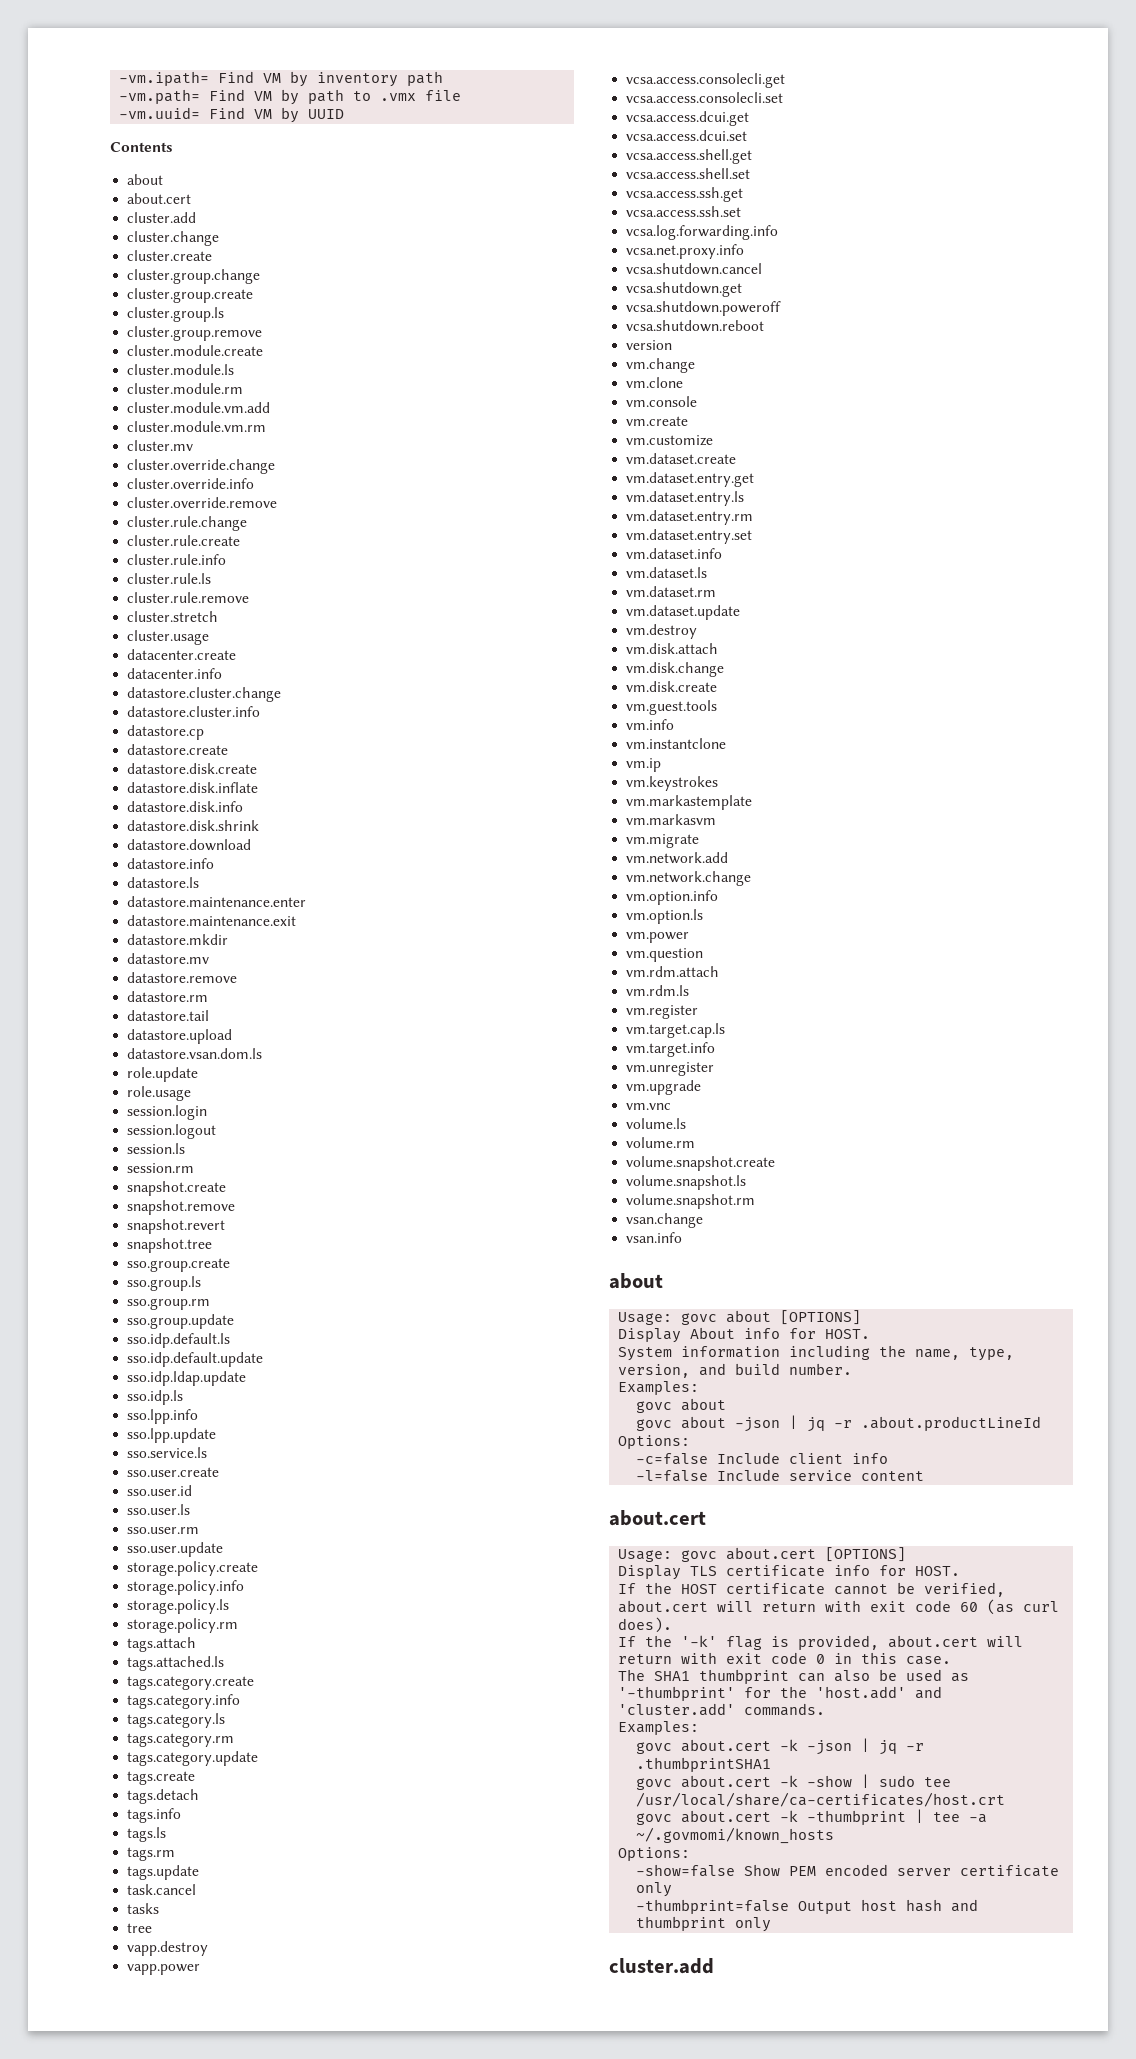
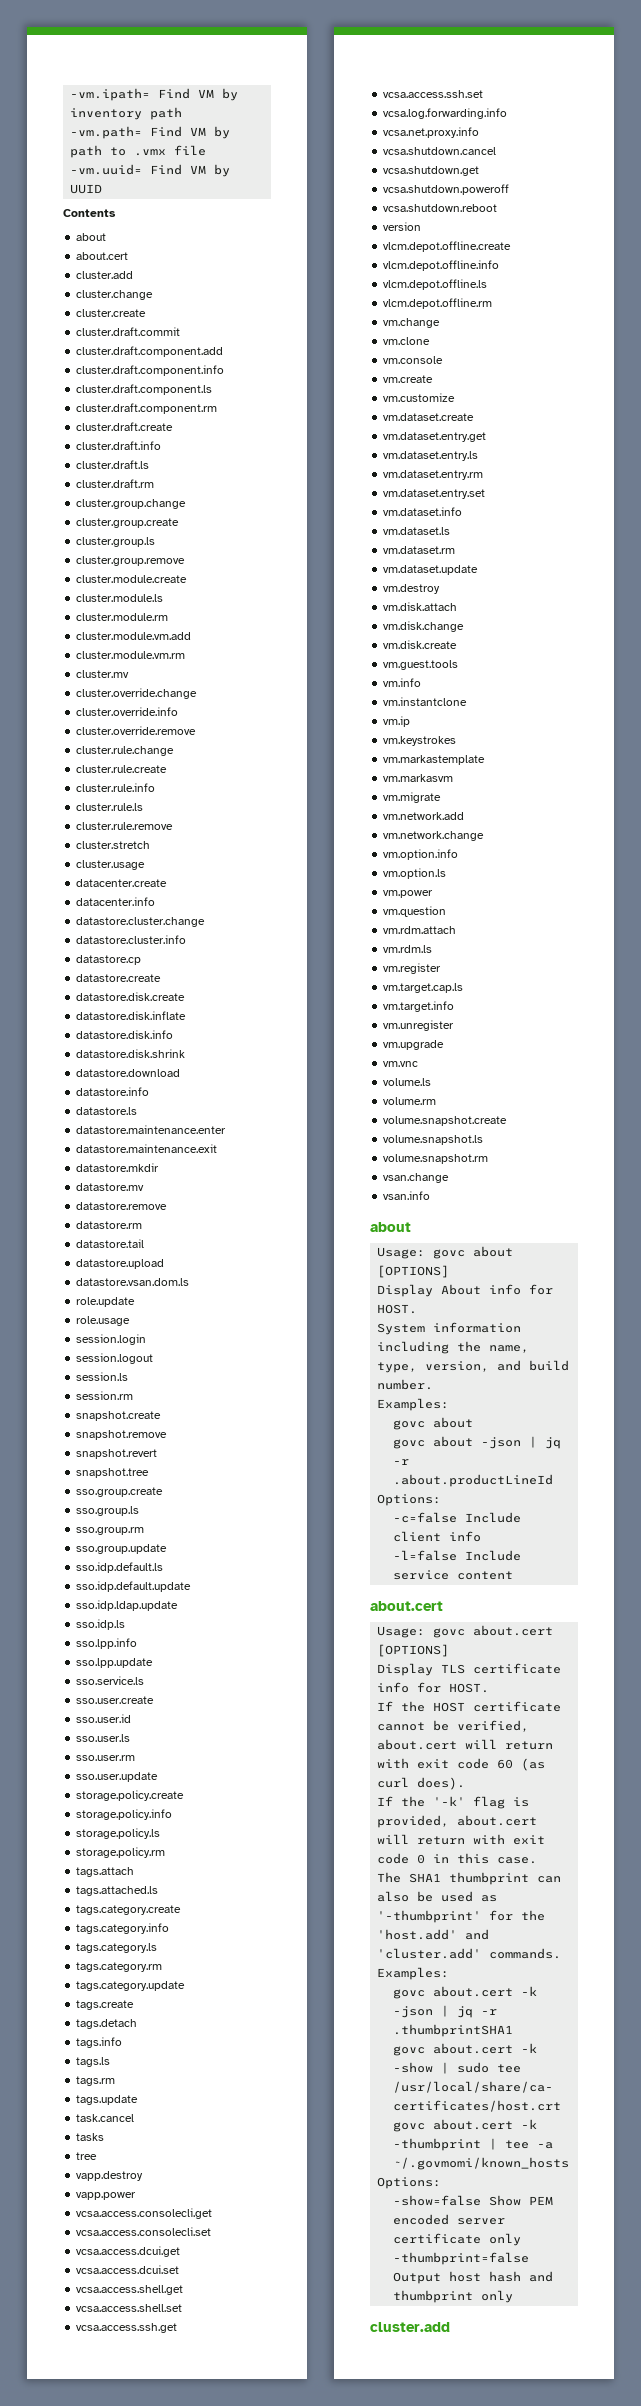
(213, 255) none -> [76,327,181,336] [76,346,224,357] [76,365,225,376] [76,384,213,395] [76,403,218,414] [76,422,174,431] [76,441,162,450] [76,460,150,469] [76,479,155,488] // cluster.draft.commit // cluster.draft.component.add // cluster.draft.component.info // cluster.draft.component.ls // cluster.draft.component.rm // cluster.draft.create // cluster.draft.info // cluster.draft.ls // cluster.draft.rm
(673, 345) none -> [383,241,512,252] [383,260,500,271] [383,279,488,290] [383,298,493,309] // vlcm.depot.offline.create // vlcm.depot.offline.info // vlcm.depot.offline.ls // vlcm.depot.offline.rm

